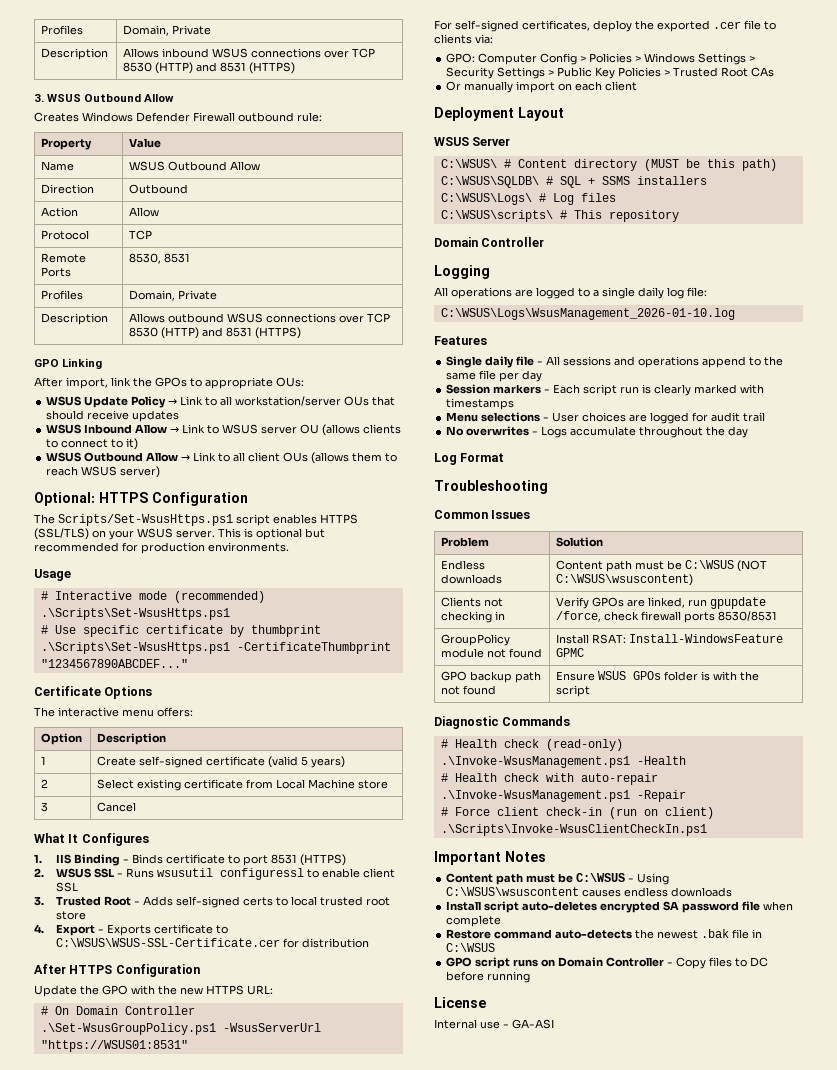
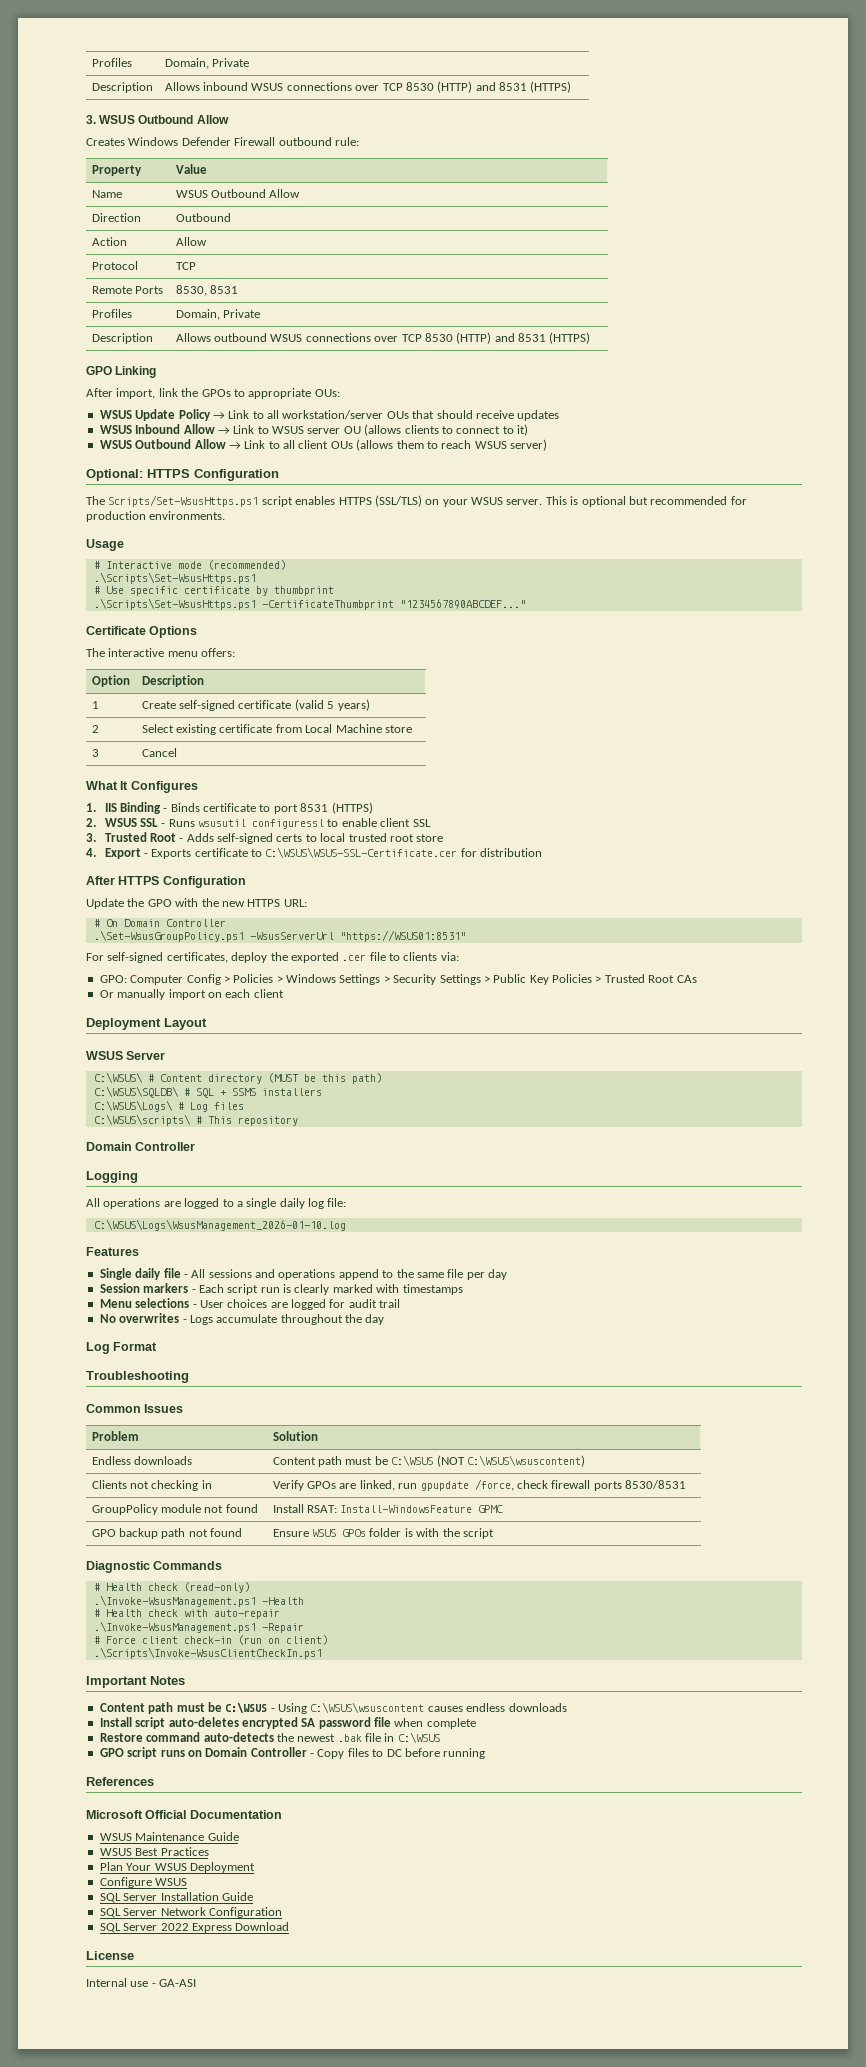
(531, 977) none -> [86,1777,154,1786] [86,1810,282,1819] [99,1832,239,1841] [99,1847,209,1856] [99,1862,255,1873] [99,1877,188,1888] [99,1892,253,1903] [99,1907,282,1918] [99,1922,290,1933] // References // Microsoft Official Documentation // WSUS Maintenance Guide // WSUS Best Practices // Plan Your WSUS Deployment // Configure WSUS // SQL Server Installation Guide // SQL Server Network Configuration // SQL Server 2022 Express Download

